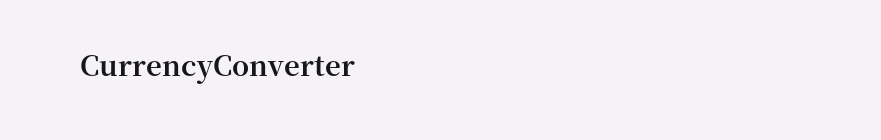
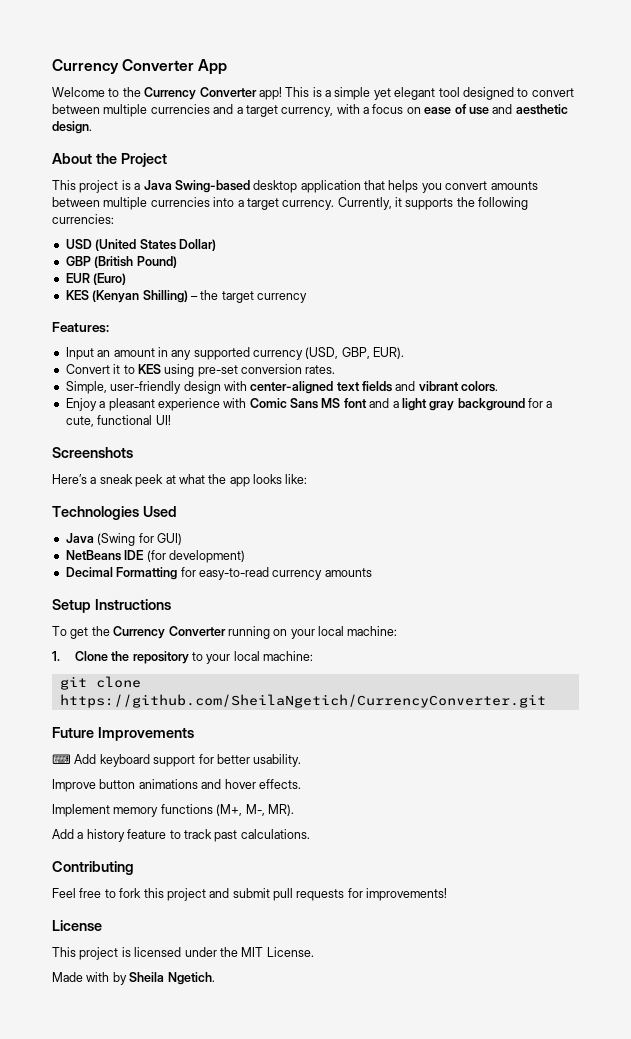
[80,55,355,84] CurrencyConverter -> [52,59,228,75] [52,87,574,100] [52,104,568,117] [52,121,92,134] [52,153,167,167] [52,180,538,193] [52,197,529,210] [52,214,114,224] [65,239,216,251] [65,256,177,268] [65,273,127,285] [65,290,307,303] [52,322,109,333] [65,347,405,360] [65,364,336,377] [65,381,499,394] [65,398,553,411] [65,415,171,427] [52,447,133,458] [52,474,308,487] [52,506,177,520] [65,533,182,546] [65,550,245,563] [65,567,372,580] [52,599,171,613] [52,626,398,639] [52,651,313,664] [59,676,141,690] [59,694,546,708] [52,727,194,741] [52,754,302,767] [52,779,301,792] [52,804,294,817] [52,829,310,842] [52,861,134,875] [52,888,448,901] [52,920,102,931] [52,947,314,960] [52,972,215,985] Currency Converter App // Welcome to the Currency Converter app! This is a simple yet elegant tool designed to convert between multiple currencies and a target currency, with a focus on ease of use and aesthetic design. // About the Project // This project is a Java Swing-based desktop application that helps you convert amounts between multiple currencies into a target currency. Currently, it supports the following currencies: // USD (United States Dollar) // GBP (British Pound) // EUR (Euro) // KES (Kenyan Shilling) – the target currency // Features: // Input an amount in any supported currency (USD, GBP, EUR). // Convert it to KES using pre-set conversion rates. // Simple, user-friendly design with center-aligned text fields and vibrant colors. // Enjoy a pleasant experience with Comic Sans MS font and a light gray background for a cute, functional UI! // Screenshots // Here’s a sneak peek at what the app looks like: // Technologies Used // Java (Swing for GUI) // NetBeans IDE (for development) // Decimal Formatting for easy-to-read currency amounts // Setup Instructions // To get the Currency Converter running on your local machine: // 1. Clone the repository to your local machine: // git clone https://github.com/SheilaNgetich/CurrencyConverter.git // Future Improvements // ⌨ Add keyboard support for better usability. // Improve button animations and hover effects. // Implement memory functions (M+, M-, MR). // Add a history feature to track past calculations. // Contributing // Feel free to fork this project and submit pull requests for improvements! // License // This project is licensed under the MIT License. // Made with by Sheila Ngetich.

